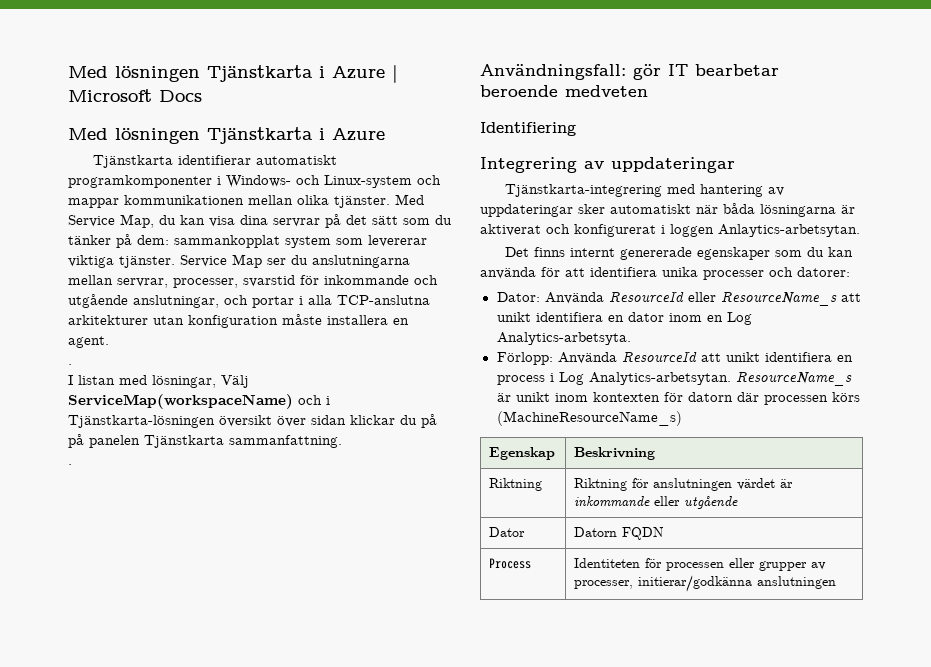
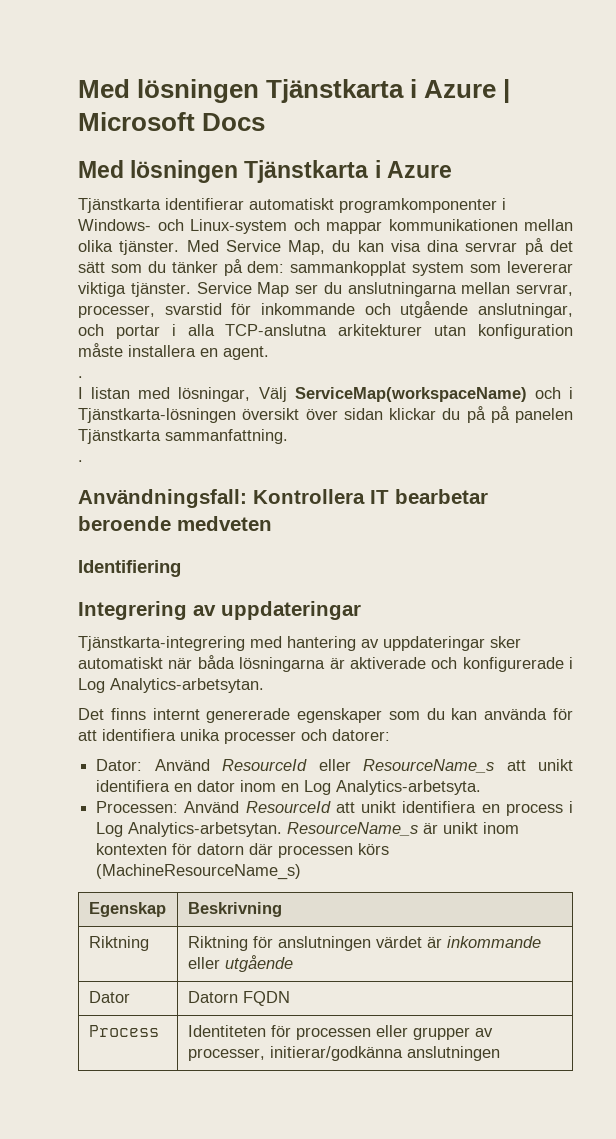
[633,64,661,80] gör -> [253,489,365,504] Kontrollera
[480,224,860,237] aktiverat och konfigurerat i loggen Anlaytics-arbetsytan. -> [349,657,573,672] [78,678,264,693] aktiverade och konfigurerade i Log Analytics-arbetsytan.
[544,292,604,304] Använda -> [154,759,210,771] Använd
[496,352,617,365] Förlopp: Använda -> [96,801,240,813] Processen: Använd

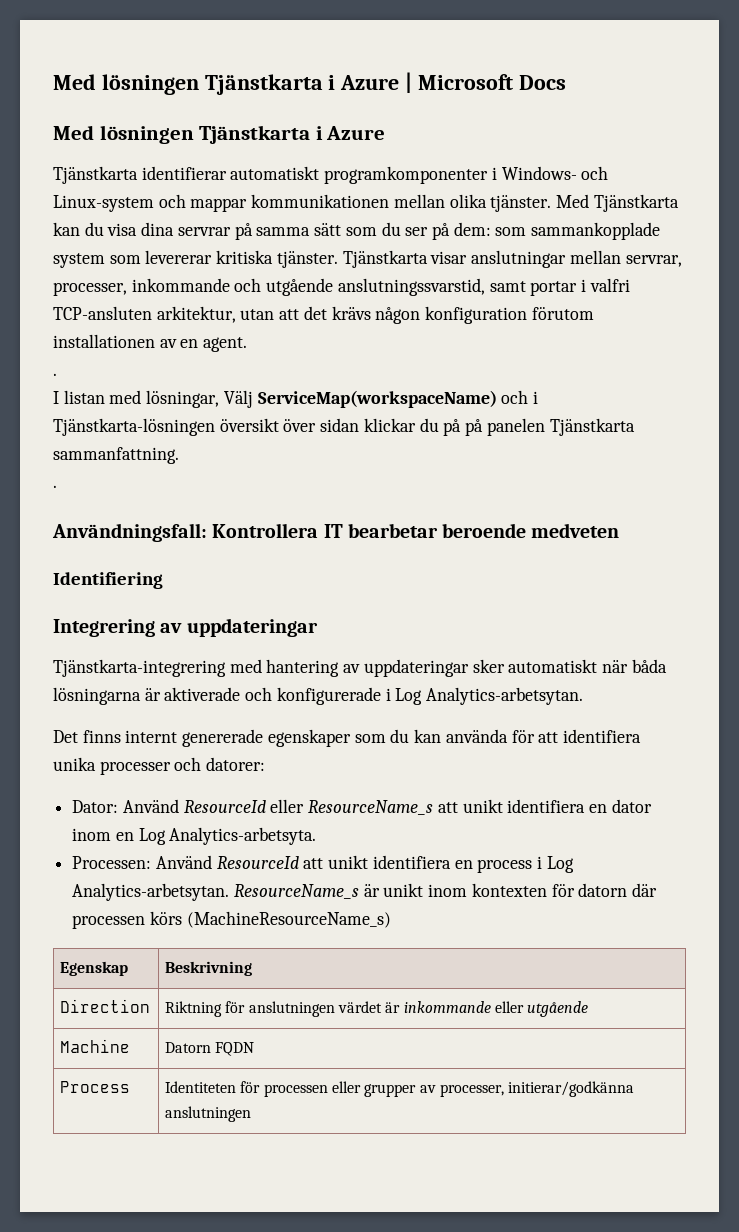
[225,240,384,255] Service Map, du kan -> [593,194,679,212] [53,222,104,236] Tjänstkarta kan du
[549,240,573,252] det -> [256,227,311,236] samma
[171,261,218,273] tänker -> [405,227,429,236] ser
[290,261,407,276] sammankopplat -> [495,222,661,240] som sammankopplade
[78,282,457,297] viktiga tjänster. Service Map ser du anslutningarna -> [216,250,567,268] kritiska tjänster. Tjänstkarta visar anslutningar
[164,303,252,315] svarstid för -> (127, 289) none
[478,303,573,318] [78,324,573,339] [78,343,196,357] anslutningar, och portar i alla TCP-anslutna arkitekturer utan konfiguration måste installera -> [337,278,630,296] [53,306,594,324] [53,334,177,348] anslutningssvarstid, samt portar i valfri TCP-ansluten arkitektur, utan att det krävs någon konfiguration förutom installationen av
[88,936,149,951] Riktning -> [60,999,151,1013] Direction
[88,991,130,1003] Dator -> [60,1039,131,1053] Machine

